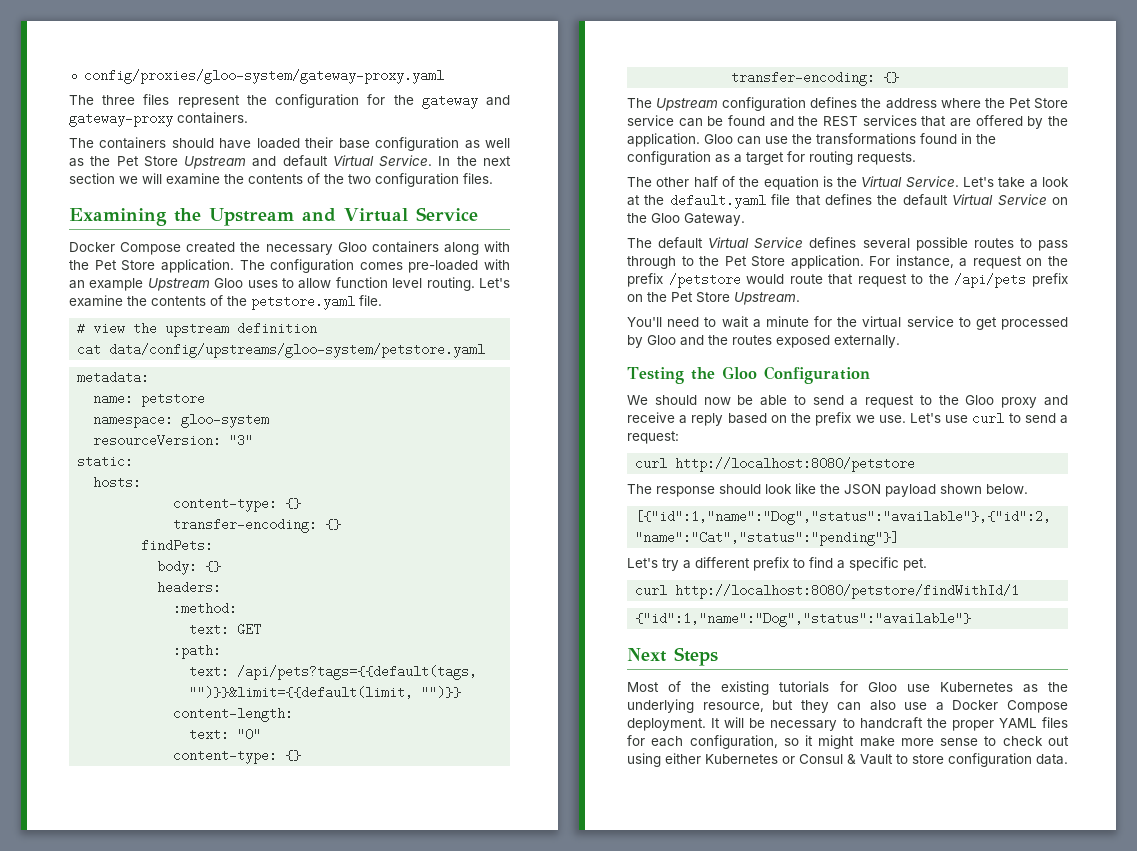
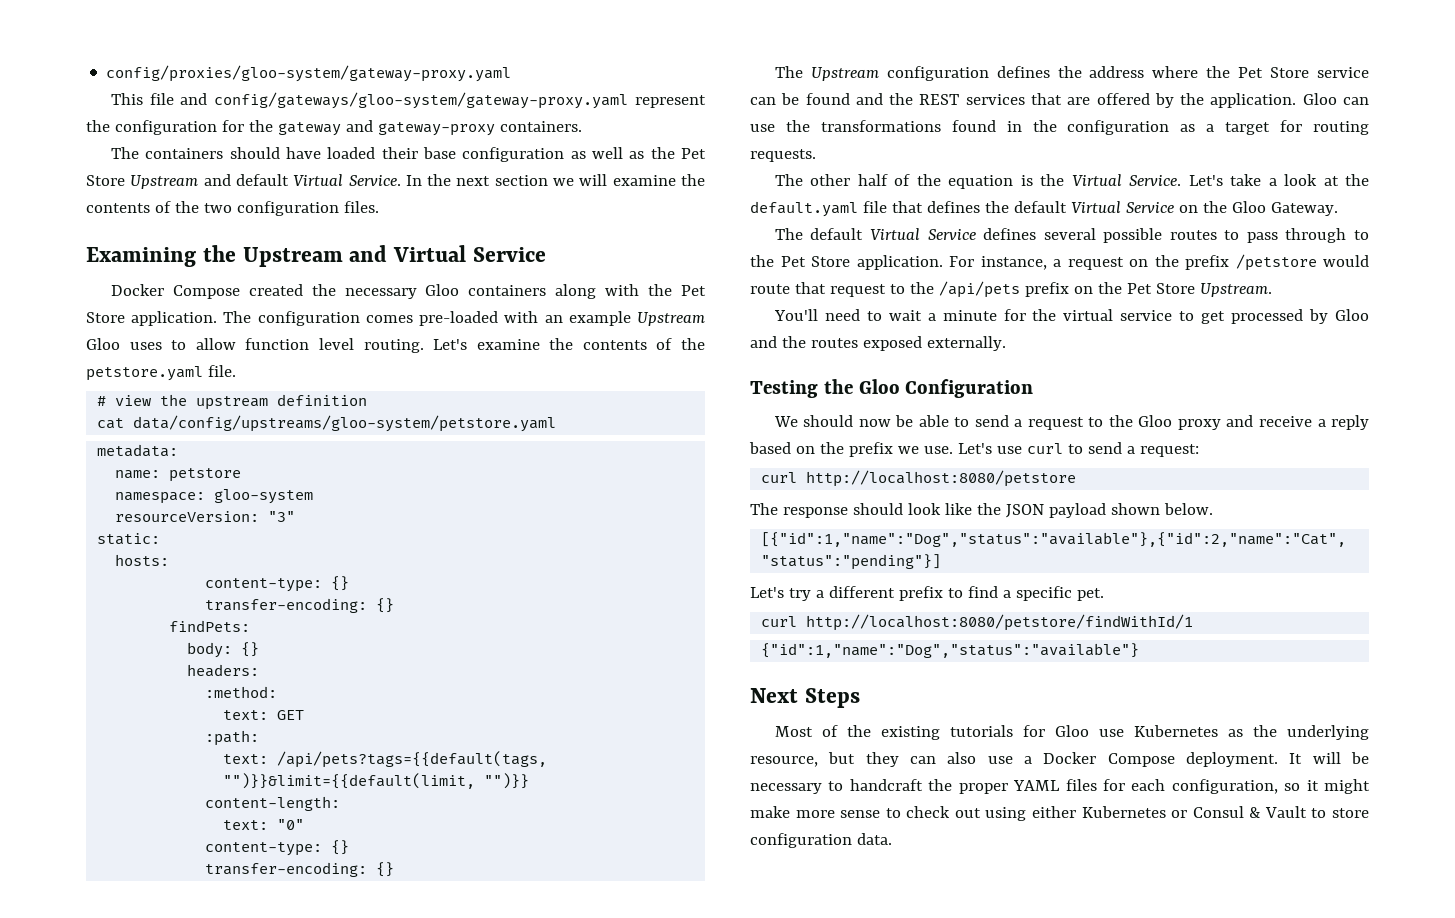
[69,94,170,105] The three files -> [110,92,629,109] This file and config/gateways/gloo-system/gateway-proxy.yaml

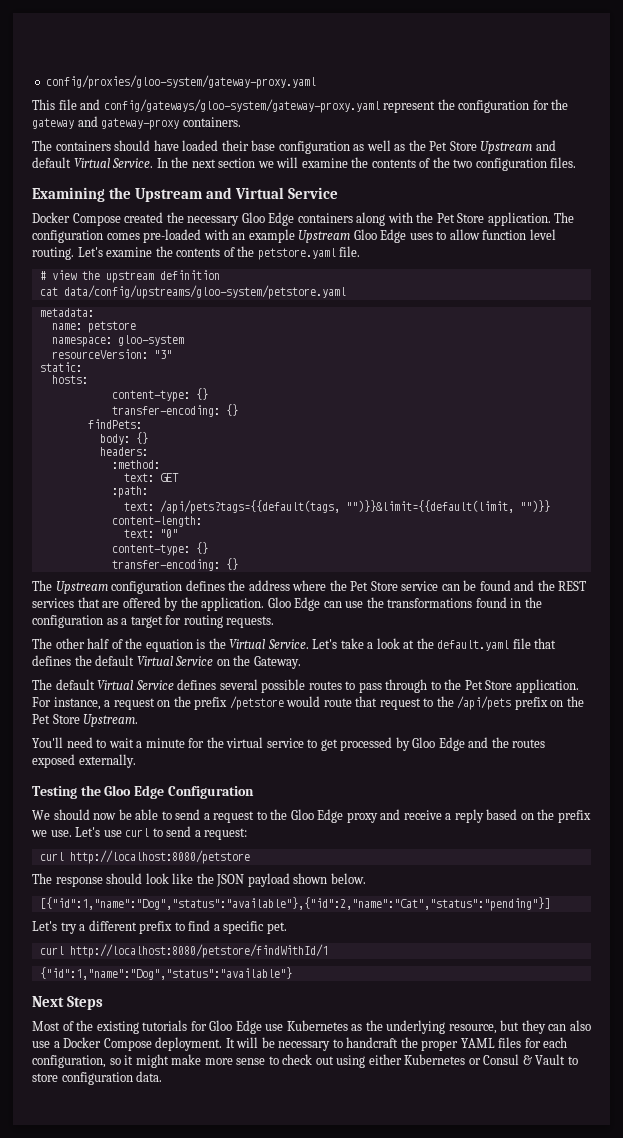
(460, 290) none -> [268,212,295,226] Edge
(120, 344) none -> [380,229,407,243] Edge
(1337, 99) none -> [294,597,321,611] Edge
[1231,201,1266,213] Gloo -> (251, 660) none
(1369, 315) none -> [438,737,465,751] Edge
(900, 386) none -> [133,785,164,799] Edge
(1173, 421) none -> [317,809,344,823] Edge
(1089, 731) none -> [235,1020,262,1034] Edge

